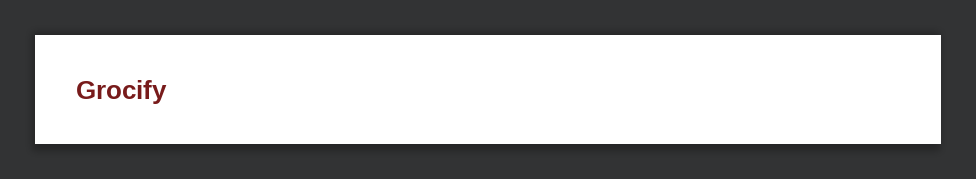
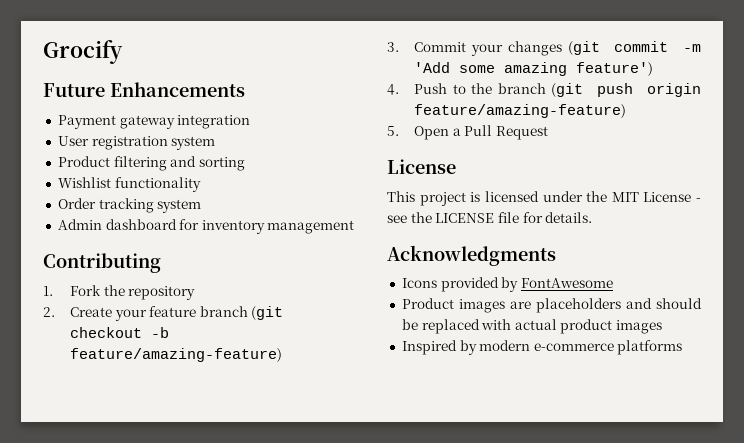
(167, 92) none -> [43,82,245,97] [57,115,251,129] [57,136,216,150] [57,156,245,171] [57,177,201,192] [57,198,202,213] [57,219,355,234] [43,253,161,273] [43,285,196,300] [43,306,284,321] [69,327,169,338] [69,348,282,362] [387,41,701,56] [413,62,653,76] [387,83,701,97] [413,104,626,118] [387,125,548,140] [387,159,456,174] [387,191,701,206] [387,212,593,223] [387,245,556,266] [401,277,613,292] [401,298,702,313] [401,319,663,334] [401,340,683,355] // Future Enhancements // Payment gateway integration // User registration system // Product filtering and sorting // Wishlist functionality // Order tracking system // Admin dashboard for inventory management // Contributing // 1. Fork the repository // 2. Create your feature branch (git checkout -b feature/amazing-feature) // 3. Commit your changes (git commit -m 'Add some amazing feature') // 4. Push to the branch (git push origin feature/amazing-feature) // 5. Open a Pull Request // License // This project is licensed under the MIT License - see the LICENSE file for details. // Acknowledgments // Icons provided by FontAwesome // Product images are placeholders and should be replaced with actual product images // Inspired by modern e-commerce platforms

